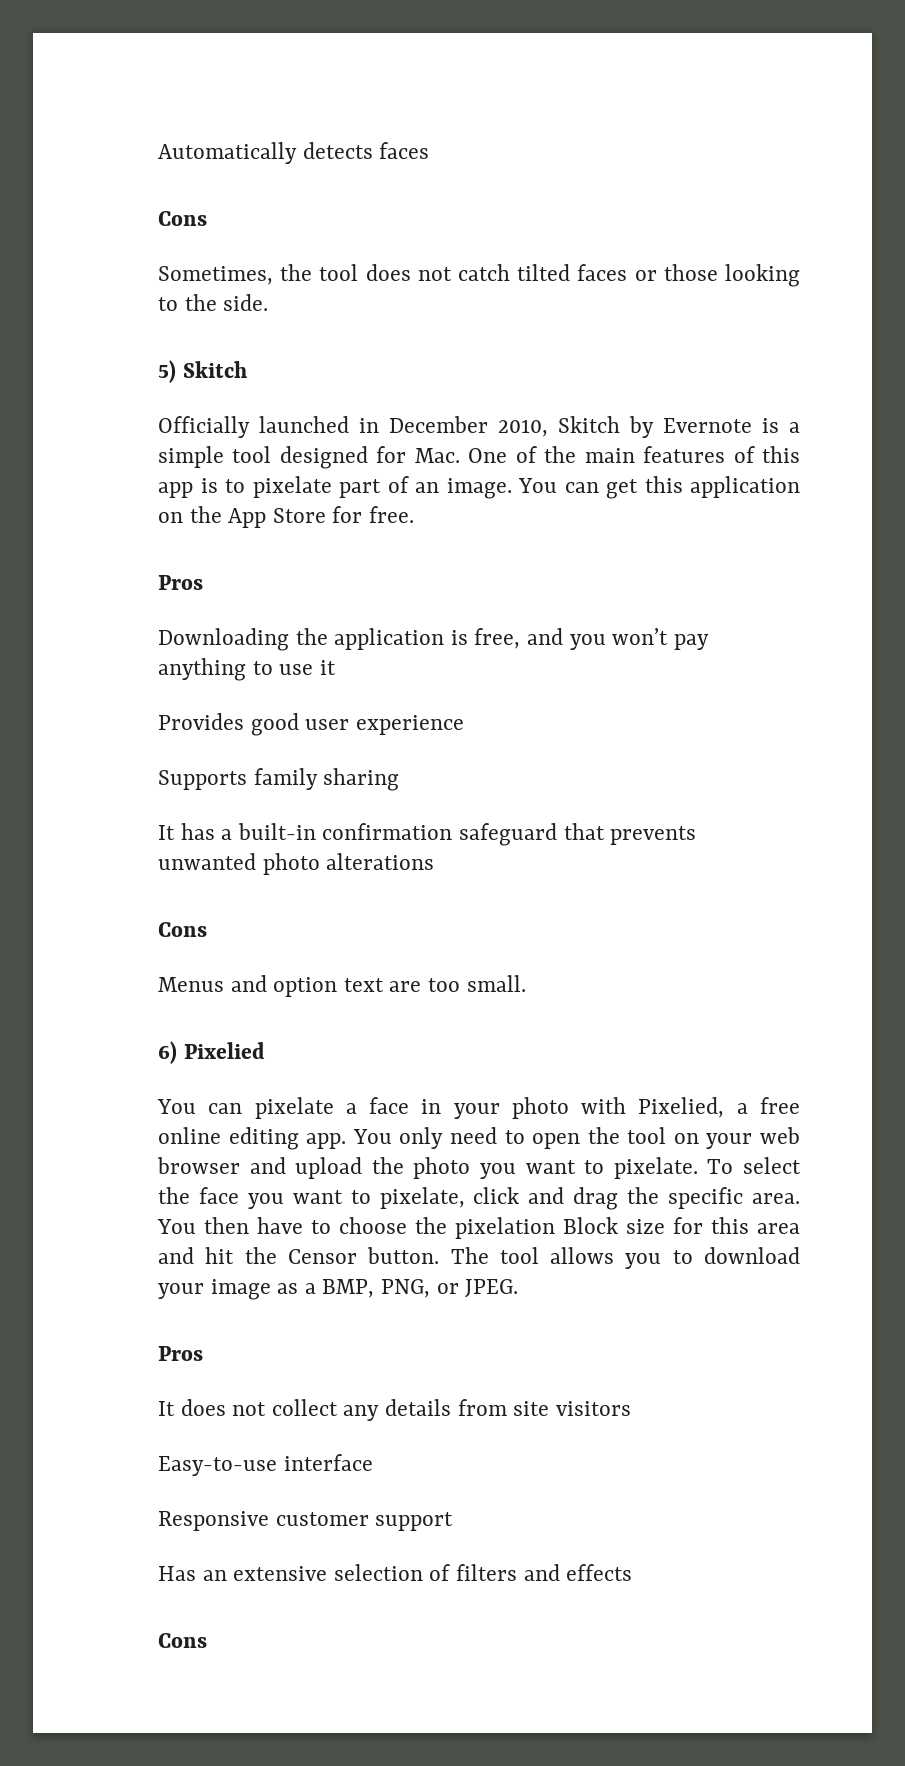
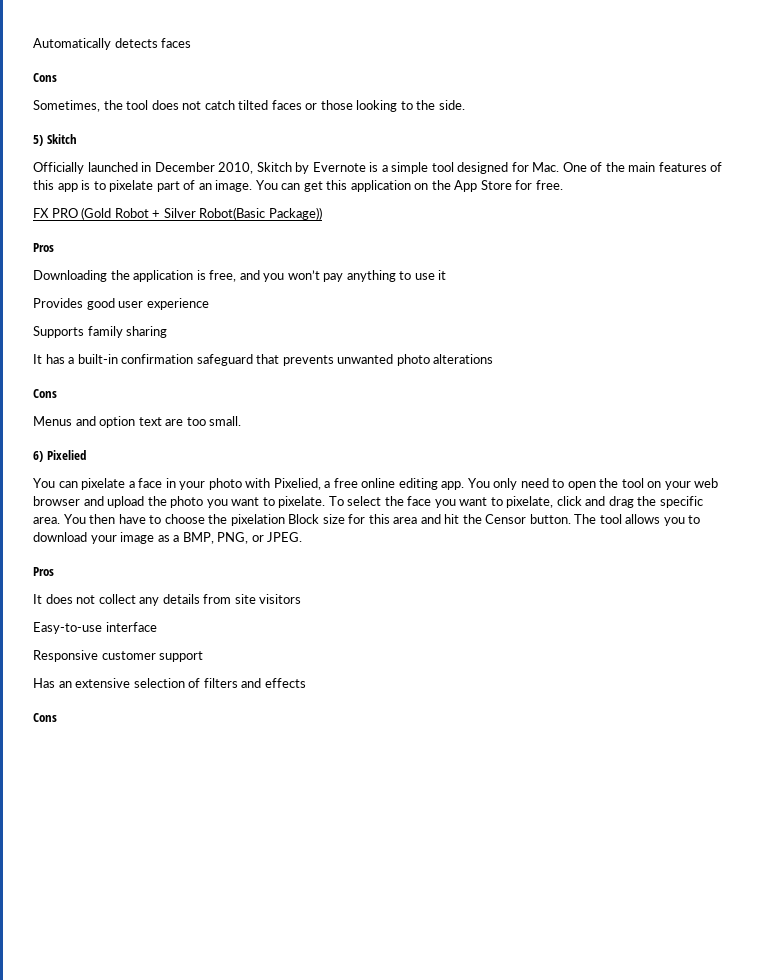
(415, 514) none -> [33,207,322,220] // FX PRO (Gold Robot + Silver Robot(Basic Package))

